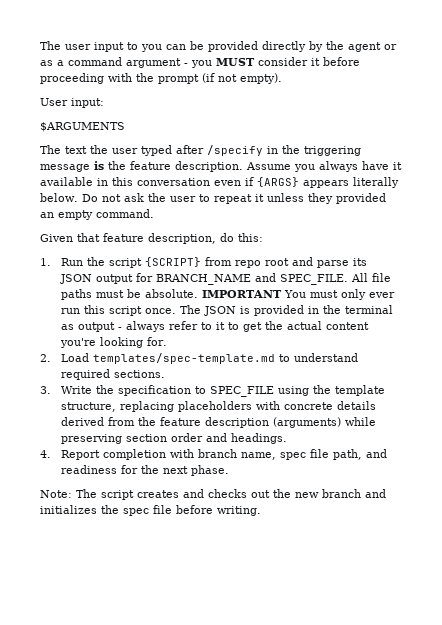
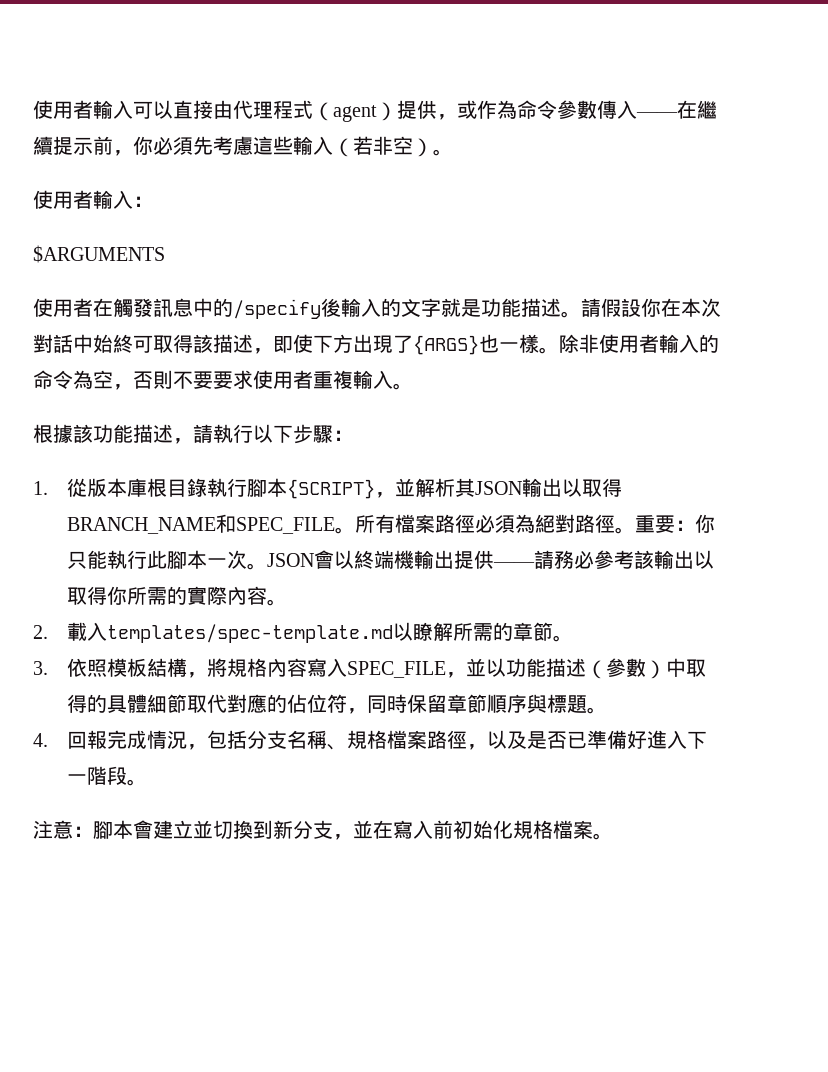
[40,41,397,52] [40,57,360,68] [40,73,282,84] [40,98,104,108] [40,122,125,132] [40,145,361,156] [40,161,402,172] [40,177,399,188] [40,193,386,204] [40,209,154,220] [40,233,263,244] [40,257,368,268] [60,273,392,285] [61,289,396,300] [61,305,394,316] [61,321,370,332] [60,337,168,348] [40,353,359,364] [61,369,166,380] [40,385,386,397] [61,401,377,412] [61,417,377,428] [61,433,288,444] [40,449,388,460] [61,465,230,476] [40,489,386,500] [40,505,261,516] The user input to you can be provided directly by the agent or as a command argument - you MUST consider it before proceeding with the prompt (if not empty). // User input: // $ARGUMENTS // The text the user typed after /specify in the triggering message is the feature description. Assume you always have it available in this conversation even if {ARGS} appears literally below. Do not ask the user to repeat it unless they provided an empty command. // Given that feature description, do this: // 1. Run the script {SCRIPT} from repo root and parse its JSON output for BRANCH_NAME and SPEC_FILE. All file paths must be absolute. IMPORTANT You must only ever run this script once. The JSON is provided in the terminal as output - always refer to it to get the actual content you're looking for. // 2. Load templates/spec-template.md to understand required sections. // 3. Write the specification to SPEC_FILE using the template structure, replacing placeholders with concrete details derived from the feature description (arguments) while preserving section order and headings. // 4. Report completion with branch name, spec file path, and readiness for the next phase. // Note: The script creates and checks out the new branch and initializes the spec file before writing. -> [33,100,717,122] [33,136,453,157] [33,190,153,209] [33,245,165,263] [33,298,721,319] [33,334,719,355] [33,370,413,390] [33,424,353,444] [33,478,623,499] [67,514,716,534] [67,550,715,570] [67,586,288,606] [33,622,574,643] [33,658,707,679] [67,694,608,714] [33,730,708,750] [67,766,148,786] [33,820,613,840] 使用者輸入可以直接由代理程式（agent）提供，或作為命令參數傳入——在繼續提示前，你必須先考慮這些輸入（若非空）。 // 使用者輸入： // $ARGUMENTS // 使用者在觸發訊息中的/specify後輸入的文字就是功能描述。請假設你在本次對話中始終可取得該描述，即使下方出現了{ARGS}也一樣。除非使用者輸入的命令為空，否則不要要求使用者重複輸入。 // 根據該功能描述，請執行以下步驟： // 1.從版本庫根目錄執行腳本{SCRIPT}，並解析其JSON輸出以取得BRANCH_NAME和SPEC_FILE。所有檔案路徑必須為絕對路徑。重要：你只能執行此腳本一次。JSON會以終端機輸出提供——請務必參考該輸出以取得你所需的實際內容。 // 2.載入templates/spec-template.md以瞭解所需的章節。 // 3.依照模板結構，將規格內容寫入SPEC_FILE，並以功能描述（參數）中取得的具體細節取代對應的佔位符，同時保留章節順序與標題。 // 4.回報完成情況，包括分支名稱、規格檔案路徑，以及是否已準備好進入下一階段。 // 注意：腳本會建立並切換到新分支，並在寫入前初始化規格檔案。

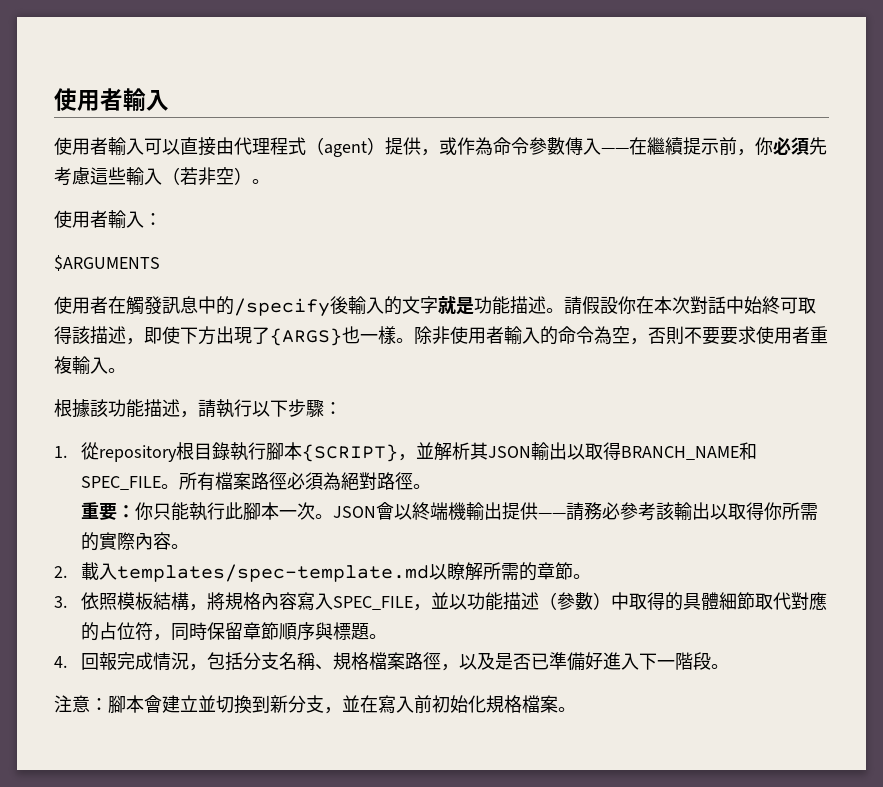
[33,100,133,119] 使用者輸入 -> [54,88,169,111] [54,137,144,155] 使用者輸入 // 使用者輸入
[87,478,148,497] 版本庫 -> [99,445,178,462] repository
(636, 530) none -> (432, 486) //
[287,694,308,713] 佔 -> [99,622,118,640] 占

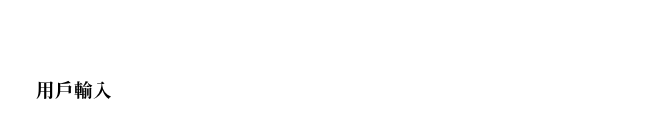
[54,88,169,111] [54,137,827,157] [54,167,270,186] [54,210,162,228] [54,255,160,271] [54,296,816,317] [54,326,828,346] [54,356,126,374] [54,399,342,418] [54,442,758,462] [81,472,432,491] [81,502,819,521] [81,532,190,551] [54,562,592,582] [54,592,828,611] [81,622,388,641] [54,652,730,671] [54,695,576,714] 使用者輸入 // 使用者輸入可以直接由代理程式（agent）提供，或作為命令參數傳入——在繼續提示前，你必須先考慮這些輸入（若非空）。 // 使用者輸入： // $ARGUMENTS // 使用者在觸發訊息中的/specify後輸入的文字就是功能描述。請假設你在本次對話中始終可取得該描述，即使下方出現了{ARGS}也一樣。除非使用者輸入的命令為空，否則不要要求使用者重複輸入。 // 根據該功能描述，請執行以下步驟： // 1.從repository根目錄執行腳本{SCRIPT}，並解析其JSON輸出以取得BRANCH_NAME和SPEC_FILE。所有檔案路徑必須為絕對路徑。 // 重要：你只能執行此腳本一次。JSON會以終端機輸出提供——請務必參考該輸出以取得你所需的實際內容。 // 2.載入templates/spec-template.md以瞭解所需的章節。 // 3.依照模板結構，將規格內容寫入SPEC_FILE，並以功能描述（參數）中取得的具體細節取代對應的占位符，同時保留章節順序與標題。 // 4.回報完成情況，包括分支名稱、規格檔案路徑，以及是否已準備好進入下一階段。 // 注意：腳本會建立並切換到新分支，並在寫入前初始化規格檔案。 -> [36,80,112,100] 用戶輸入

